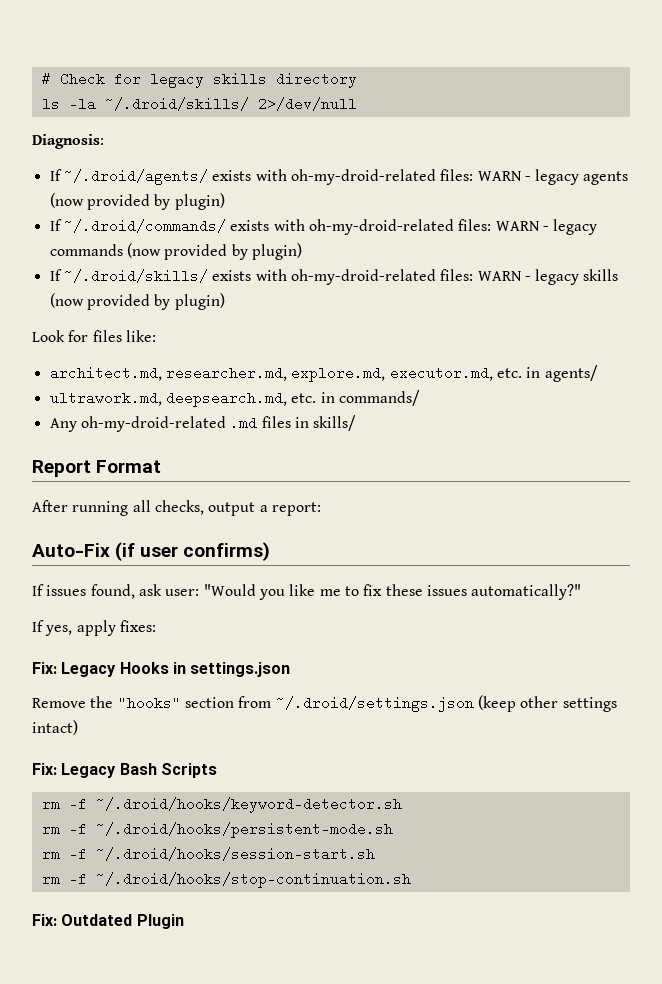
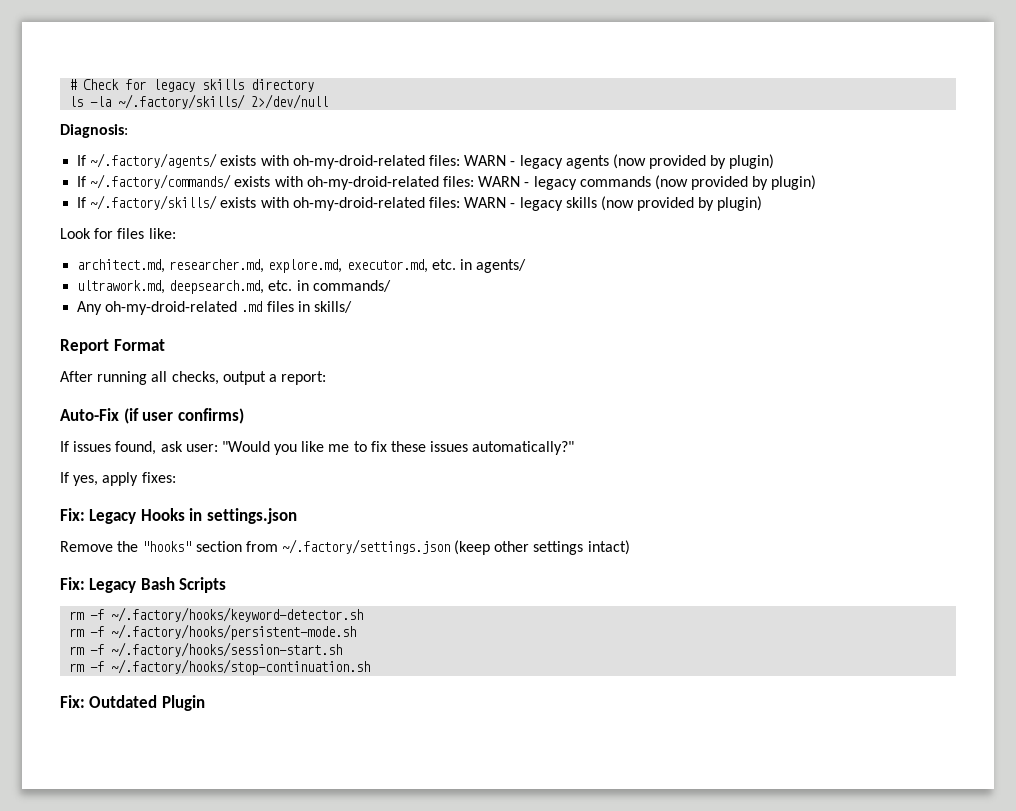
[104,97,249,111] ~/.droid/skills/ -> [118,94,246,109] ~/.factory/skills/
[63,169,208,185] ~/.droid/agents/ -> [90,153,218,168] ~/.factory/agents/
[63,219,226,233] ~/.droid/commands/ -> [90,174,232,189] ~/.factory/commands/
[63,269,208,283] ~/.droid/skills/ -> [90,195,218,210] ~/.factory/skills/
[275,696,474,712] ~/.droid/settings.json -> [281,539,450,554] ~/.factory/settings.json
[95,797,402,813] [41,822,393,838] [41,847,375,861] [41,872,411,888] ~/.droid/hooks/keyword-detector.sh // rm -f ~/.droid/hooks/persistent-mode.sh // rm -f ~/.droid/hooks/session-start.sh // rm -f ~/.droid/hooks/stop-continuation.sh -> [111,607,364,622] [69,624,357,640] [69,642,343,657] [69,659,371,675] ~/.factory/hooks/keyword-detector.sh // rm -f ~/.factory/hooks/persistent-mode.sh // rm -f ~/.factory/hooks/session-start.sh // rm -f ~/.factory/hooks/stop-continuation.sh

